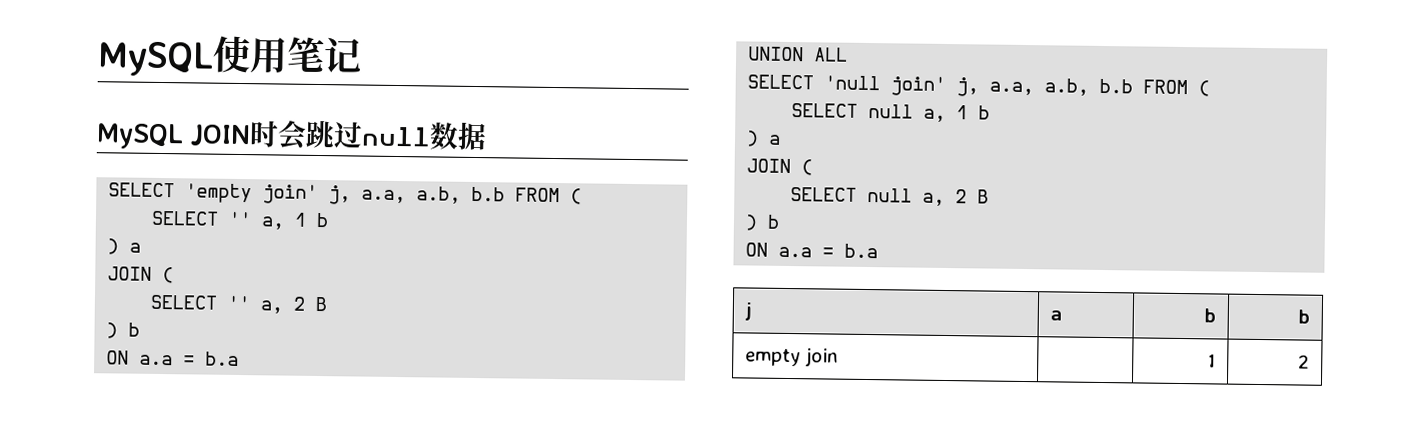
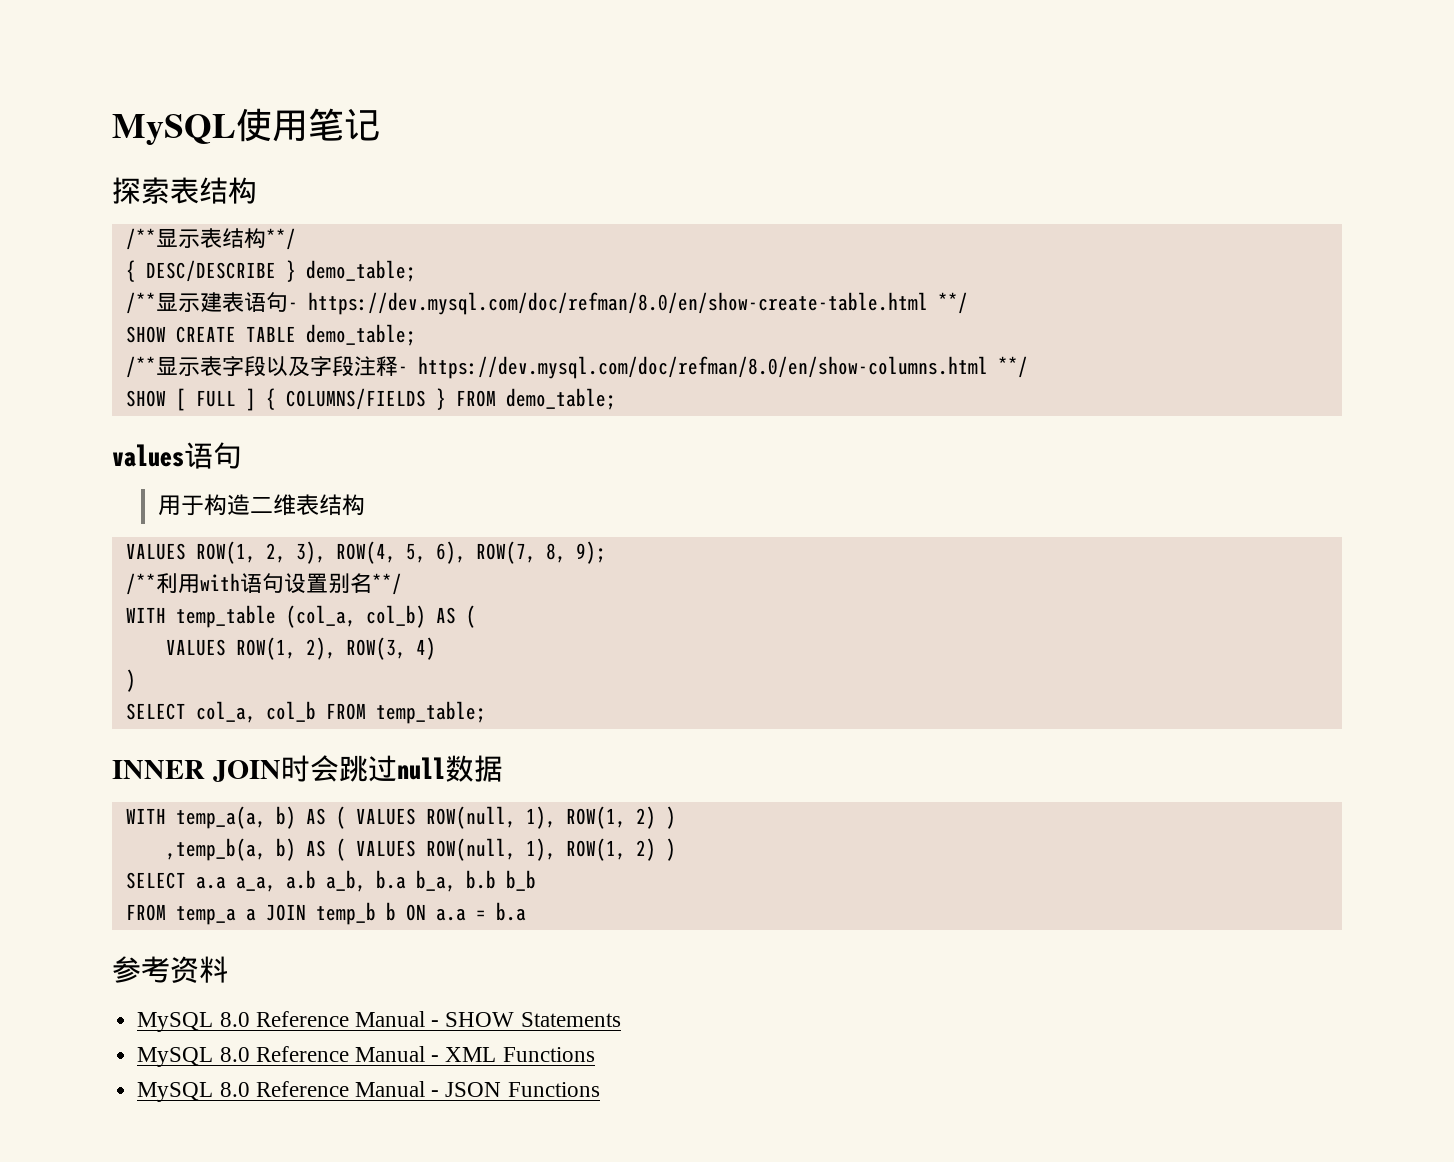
[96,123,184,150] MySQL -> [112,177,257,204] [125,228,296,250] [125,260,416,282] [125,292,968,315] [125,324,416,346] [125,356,1028,379] [125,388,616,411] [112,442,242,469] [157,494,365,516] [125,541,606,564] [125,573,402,595] [125,605,476,628] [165,637,436,660] [125,669,136,692] [125,701,486,724] [112,760,205,779] 探索表结构 // /**显示表结构**/ // { DESC/DESCRIBE } demo_table; // /**显示建表语句- https://dev.mysql.com/doc/refman/8.0/en/show-create-table.html **/ // SHOW CREATE TABLE demo_table; // /**显示表字段以及字段注释- https://dev.mysql.com/doc/refman/8.0/en/show-columns.html **/ // SHOW [ FULL ] { COLUMNS/FIELDS } FROM demo_table; // values语句 // 用于构造二维表结构 // VALUES ROW(1, 2, 3), ROW(4, 5, 6), ROW(7, 8, 9); // /**利用with语句设置别名**/ // WITH temp_table (col_a, col_b) AS ( // VALUES ROW(1, 2), ROW(3, 4) // ) // SELECT col_a, col_b FROM temp_table; // INNER
[108,182,583,205] [151,210,330,230] [107,238,142,255] [107,266,175,284] [150,294,328,314] [106,322,141,339] [106,350,240,367] [748,46,849,62] [747,74,1211,97] [791,103,991,122] [746,130,782,147] [746,158,814,176] [790,187,990,206] [745,214,781,231] [745,242,879,259] [744,302,752,321] [1049,310,1062,321] [1204,308,1217,323] [1298,309,1311,324] [744,347,838,367] [1207,354,1217,368] [1298,354,1311,369] SELECT 'empty join' j, a.a, a.b, b.b FROM ( // SELECT '' a, 1 b // ) a // JOIN ( // SELECT '' a, 2 B // ) b // ON a.a = b.a // UNION ALL // SELECT 'null join' j, a.a, a.b, b.b FROM ( // SELECT null a, 1 b // ) a // JOIN ( // SELECT null a, 2 B // ) b // ON a.a = b.a // j | a | b | b // empty join | | 1 | 2 -> [125,806,676,829] [165,838,676,861] [125,870,536,892] [125,902,526,925] [112,956,228,983] [137,1011,621,1032] [137,1046,595,1067] [137,1081,600,1102] WITH temp_a(a, b) AS ( VALUES ROW(null, 1), ROW(1, 2) ) // ,temp_b(a, b) AS ( VALUES ROW(null, 1), ROW(1, 2) ) // SELECT a.a a_a, a.b a_b, b.a b_a, b.b b_b // FROM temp_a a JOIN temp_b b ON a.a = b.a // 参考资料 // MySQL 8.0 Reference Manual - SHOW Statements // MySQL 8.0 Reference Manual - XML Functions // MySQL 8.0 Reference Manual - JSON Functions

